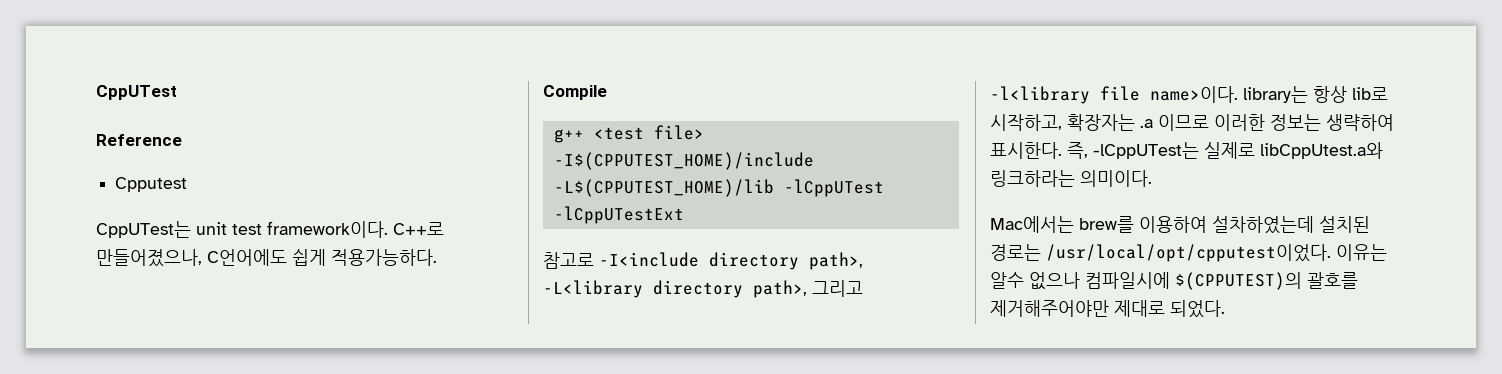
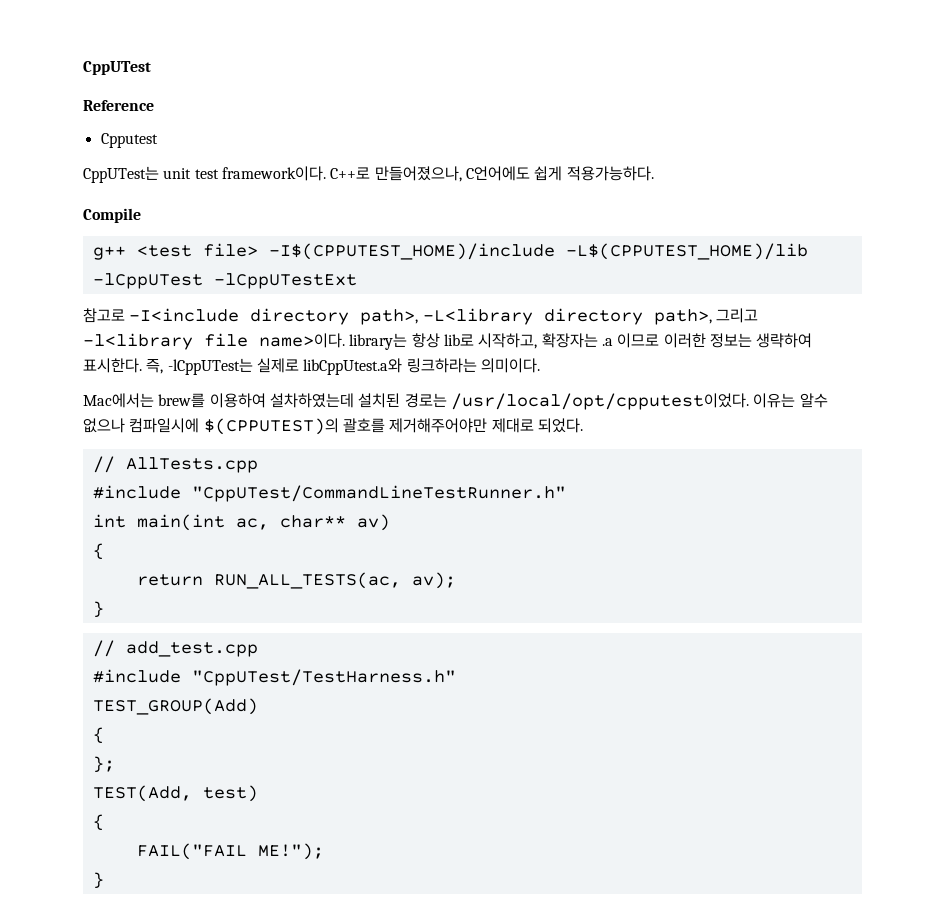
(1225, 309) none -> [92,456,258,473] [92,485,566,502] [92,514,390,531] [92,543,104,560] [136,572,456,589] [92,601,104,618] [92,640,258,657] [92,669,456,686] [92,698,258,715] [92,727,104,744] [92,756,115,773] [92,785,258,802] [92,814,104,831] [136,843,324,860] [92,872,104,889] // // AllTests.cpp // #include "CppUTest/CommandLineTestRunner.h" // int main(int ac, char** av) // { // return RUN_ALL_TESTS(ac, av); // } // // add_test.cpp // #include "CppUTest/TestHarness.h" // TEST_GROUP(Add) // { // }; // TEST(Add, test) // { // FAIL("FAIL ME!"); // }

